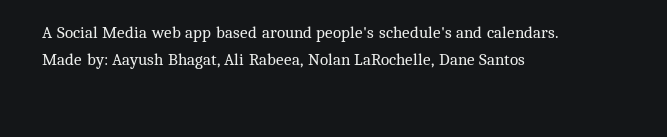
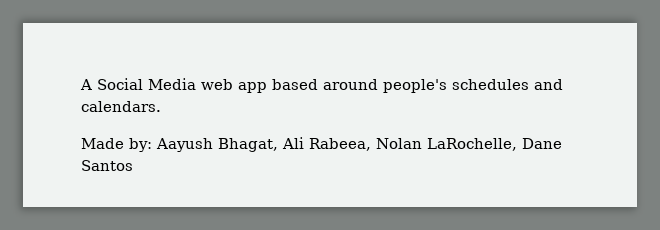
[378,26,452,38] schedule's -> [452,79,529,90] schedules

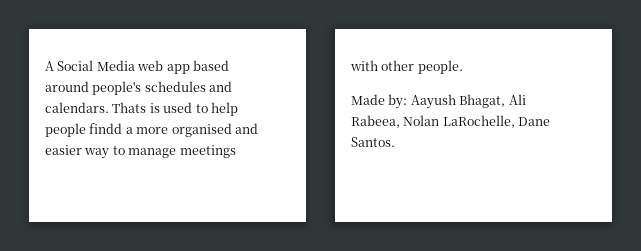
(161, 106) none -> [112,102,238,116] [45,123,258,137] [45,145,236,159] [350,60,463,74] Thats is used to help people findd a more organised and easier way to manage meetings with other people.
[81,160,133,171] Santos -> [351,137,395,147] Santos.

